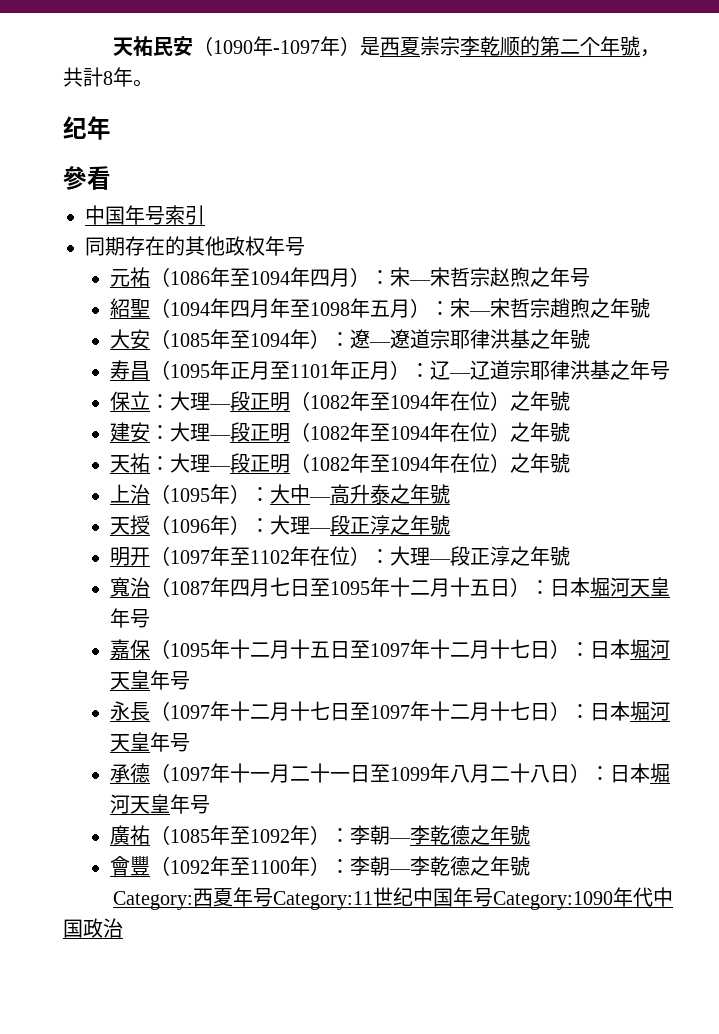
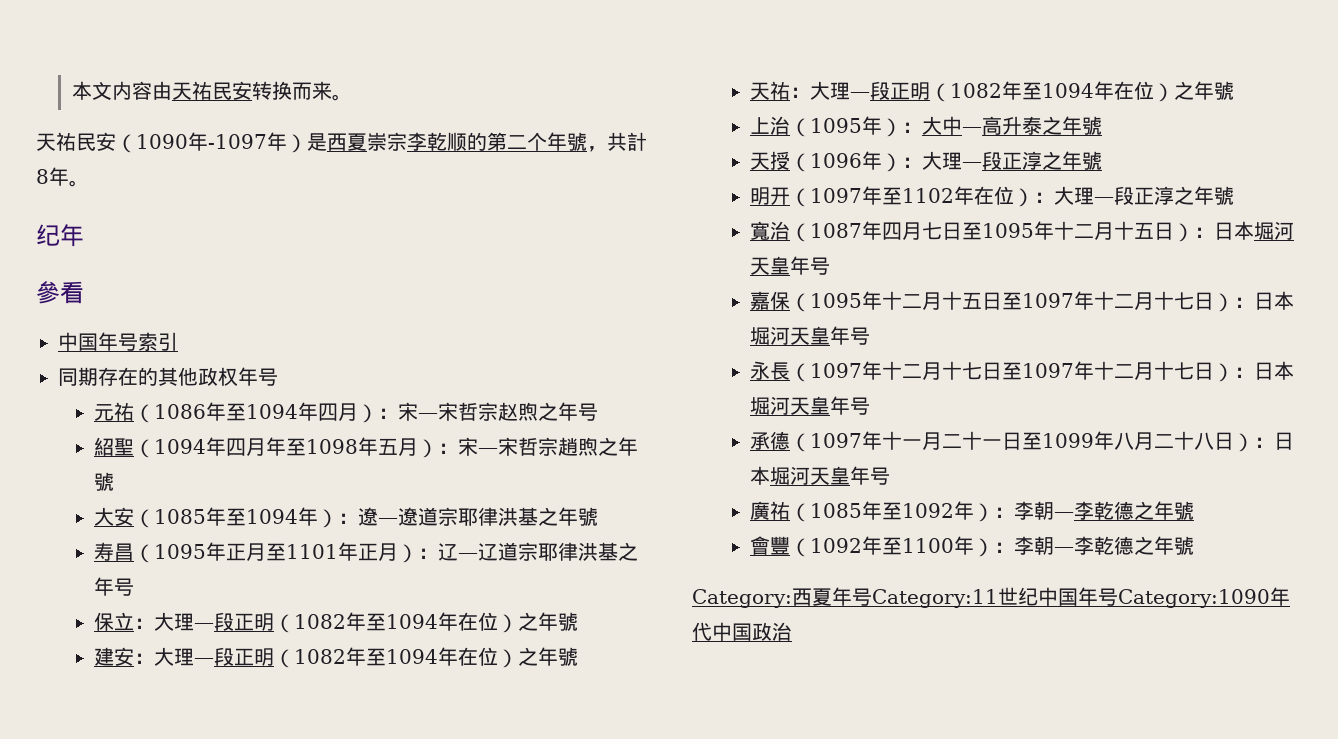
(113, 46) none -> [72,81,353,101] 本文内容由天祐民安转换而来。 //

